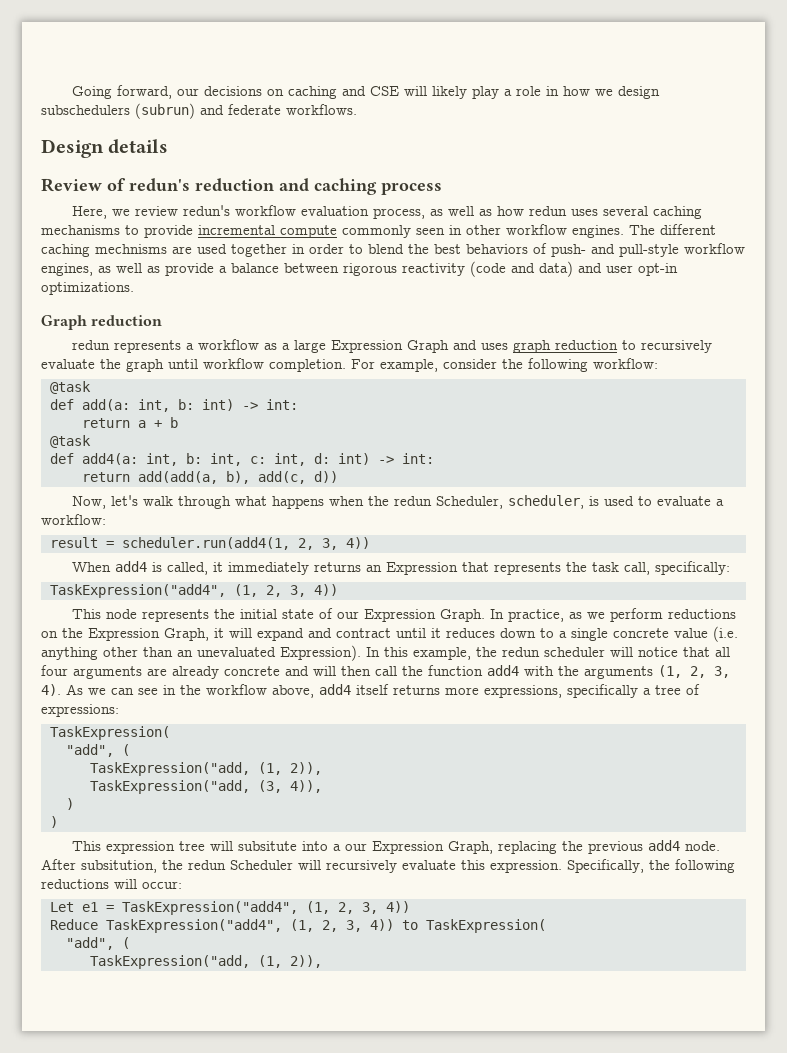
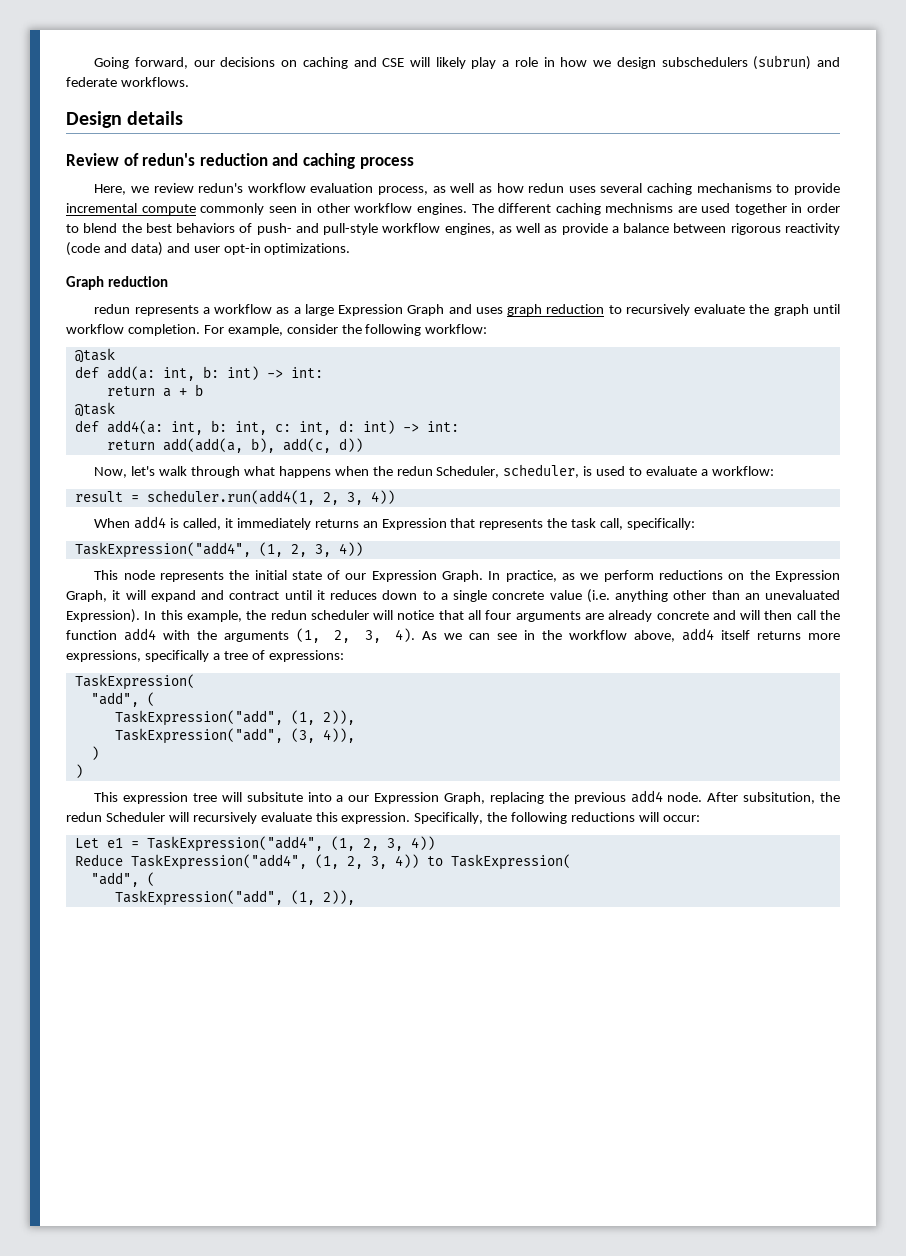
[90,762,250,776] TaskExpression("add, -> [114,710,283,726] TaskExpression("add",
[90,780,250,794] TaskExpression("add, -> [114,728,283,744] TaskExpression("add",
[90,955,250,969] TaskExpression("add, -> [114,890,283,906] TaskExpression("add",

